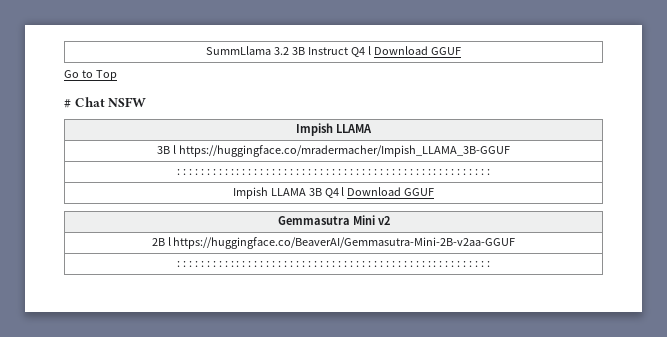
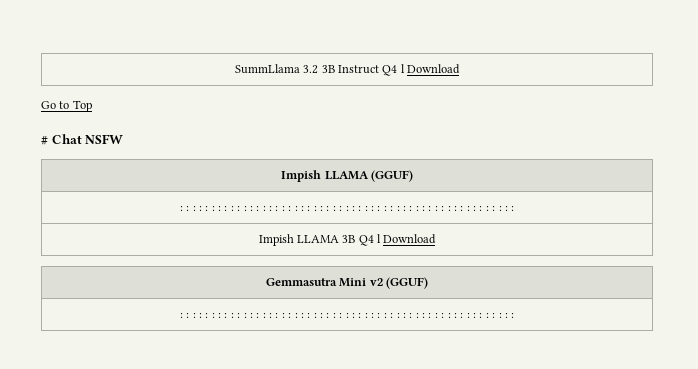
[430,47,461,55] GGUF -> (461, 69) none
[157,145,510,157] // 3B l https://huggingface.co/mradermacher/Impish_LLAMA_3B-GGUF -> [370,170,413,182] (GGUF)
[404,188,435,196] GGUF -> (437, 239) none
[151,237,516,249] // 2B l https://huggingface.co/BeaverAI/Gemmasutra-Mini-2B-v2aa-GGUF -> [386,277,429,289] (GGUF)

